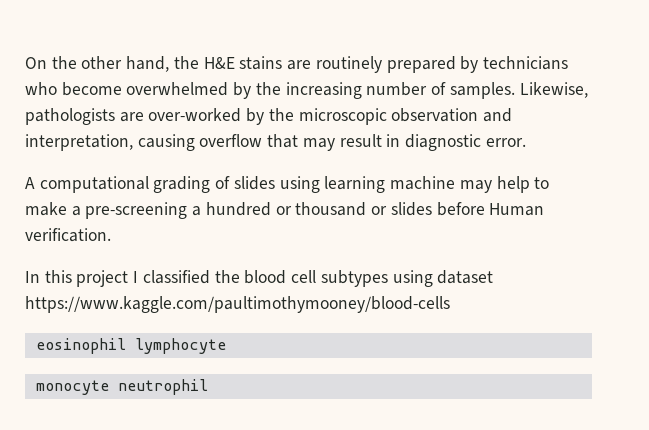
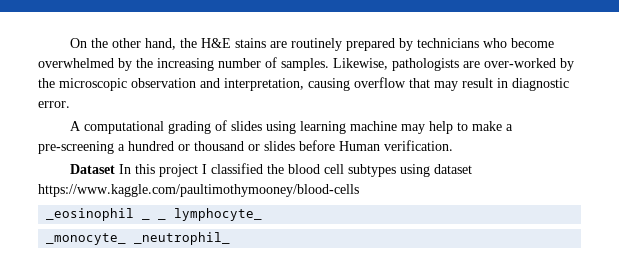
(111, 235) none -> [69,164,115,174] Dataset
[35,338,226,354] [35,379,208,395] eosinophil lymphocyte // monocyte neutrophil -> [46,208,263,221] [46,232,231,245] _eosinophil _ _ lymphocyte_ // _monocyte_ _neutrophil_

